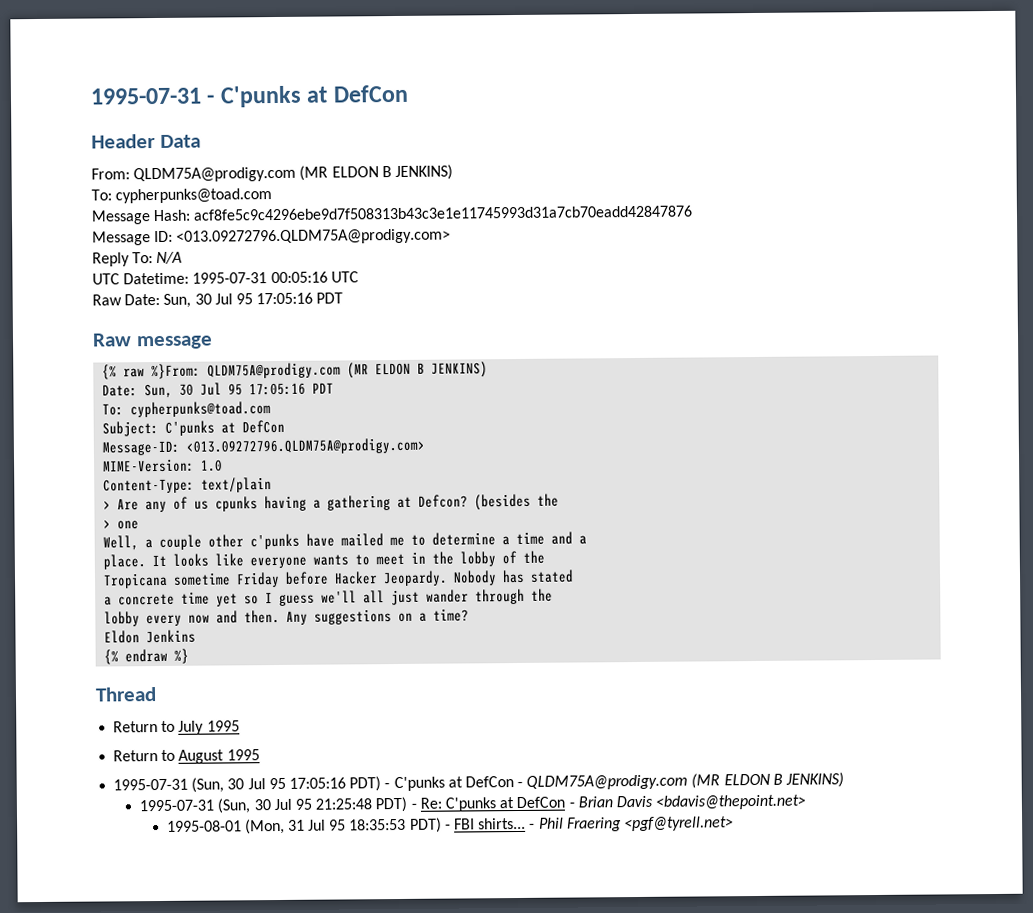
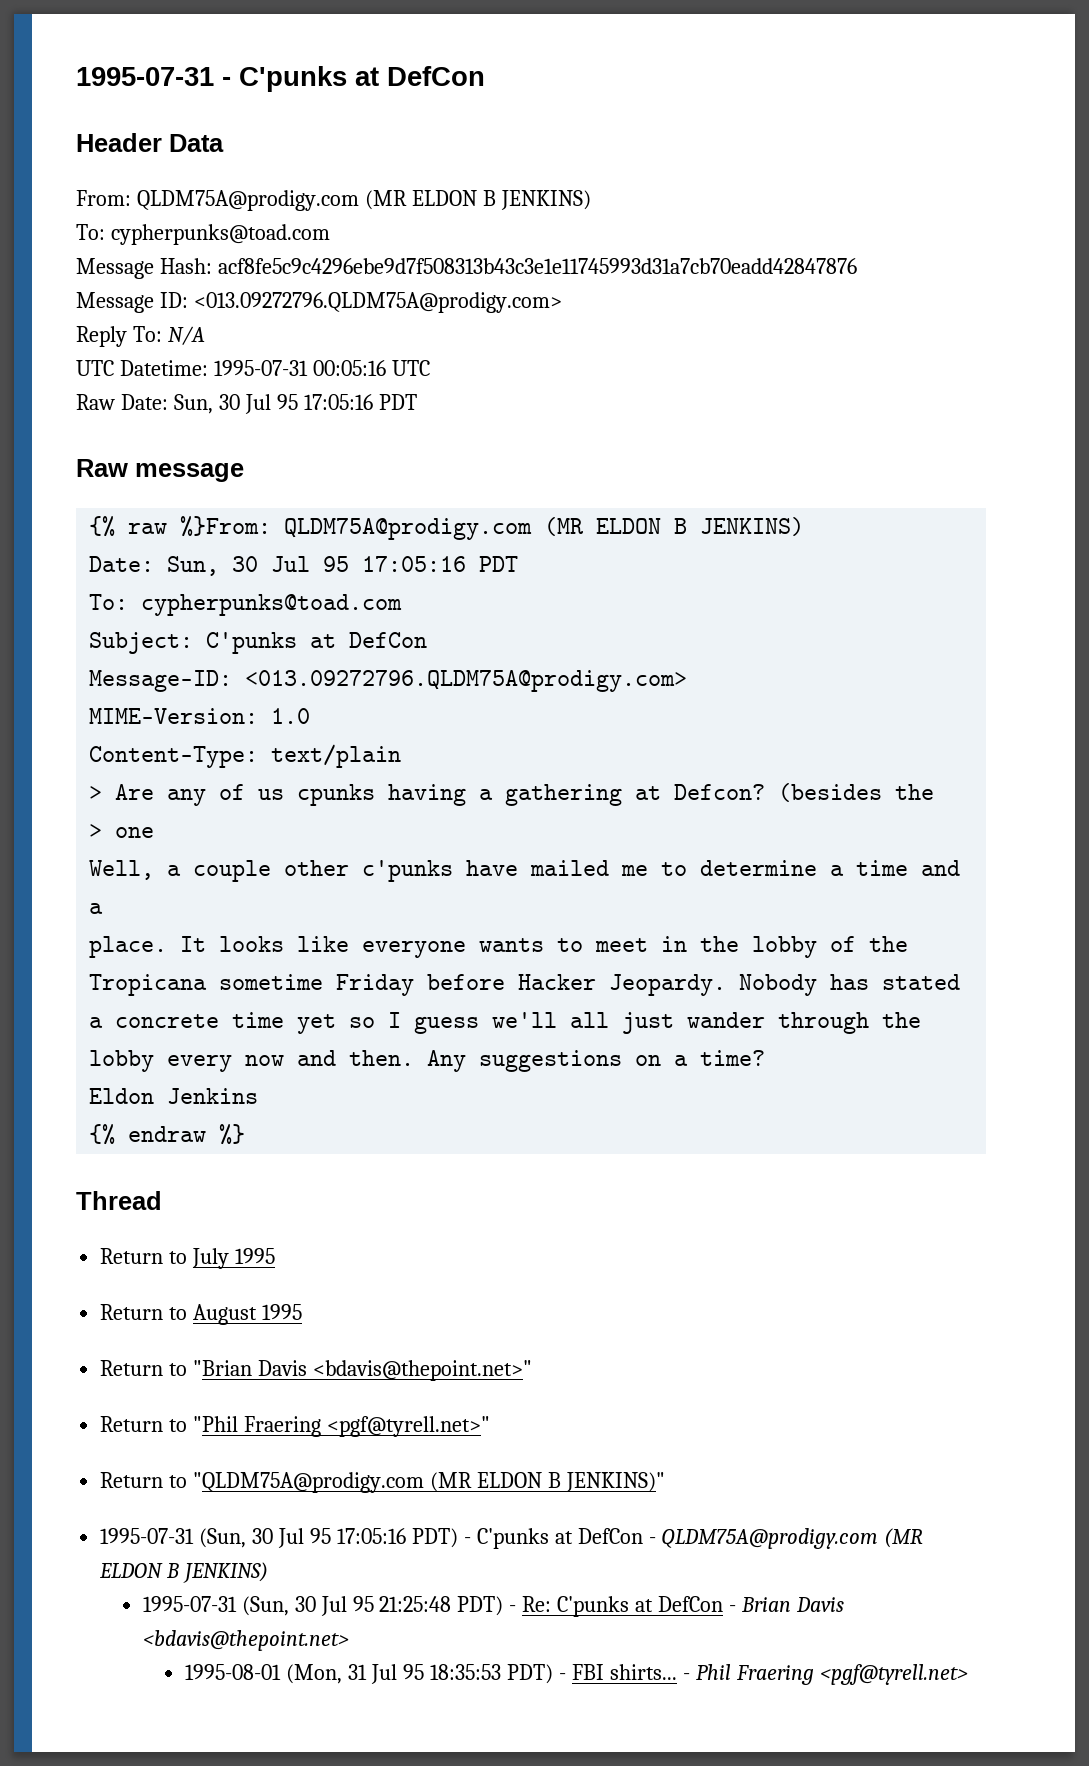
(260, 755) none -> [100,1360,532,1381] [100,1416,490,1437] [100,1472,665,1493] // Return to "Brian Davis <bdavis@thepoint.net>" // Return to "Phil Fraering <pgf@tyrell.net>" // Return to "QLDM75A@prodigy.com (MR ELDON B JENKINS)"

